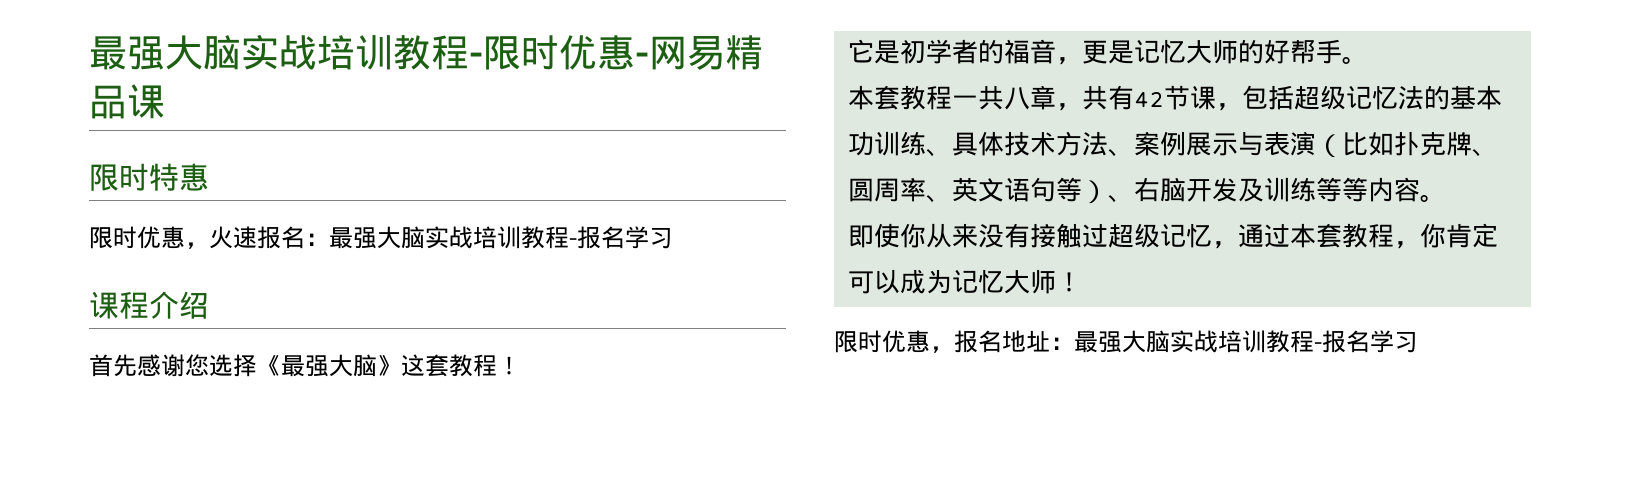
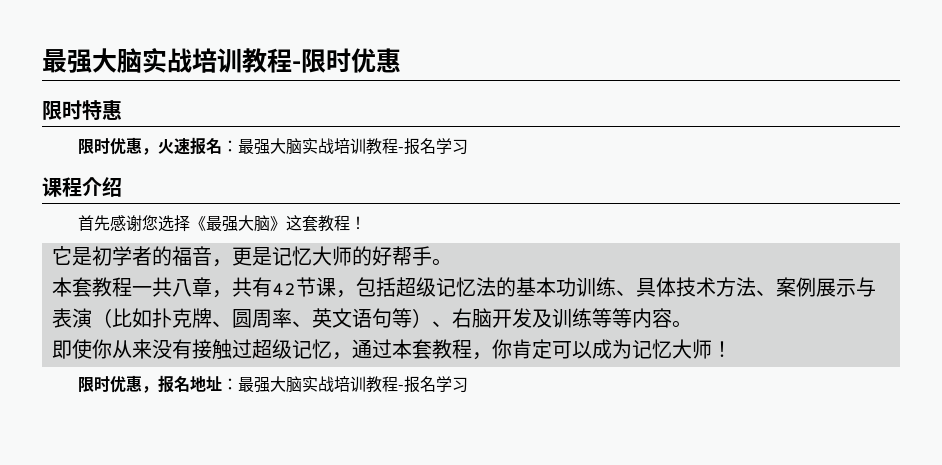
[635,35,763,70] [89,84,165,119] -网易精品课 -> (401, 60) none

